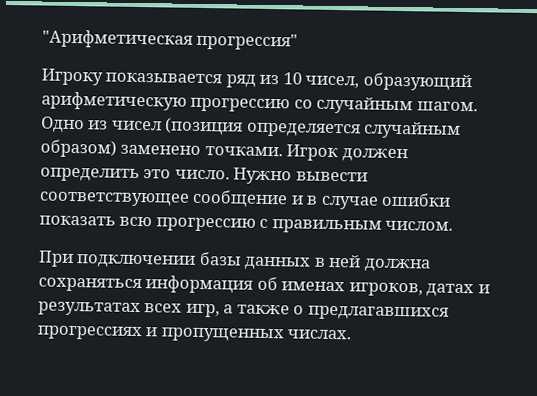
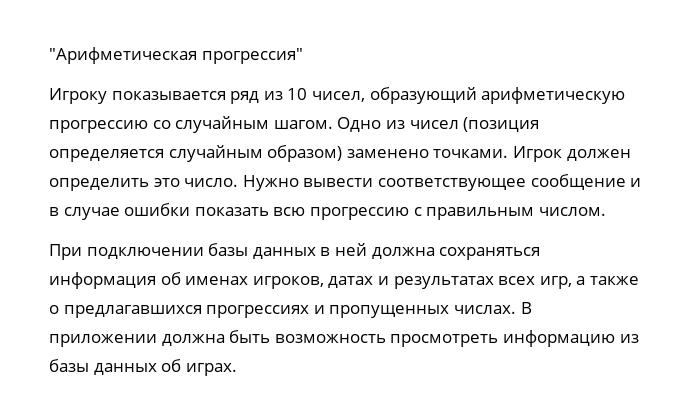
(352, 334) none -> [520,302,532,314] [49,330,639,347] [49,359,237,376] В приложении должна быть возможность просмотреть информацию из базы данных об играх.

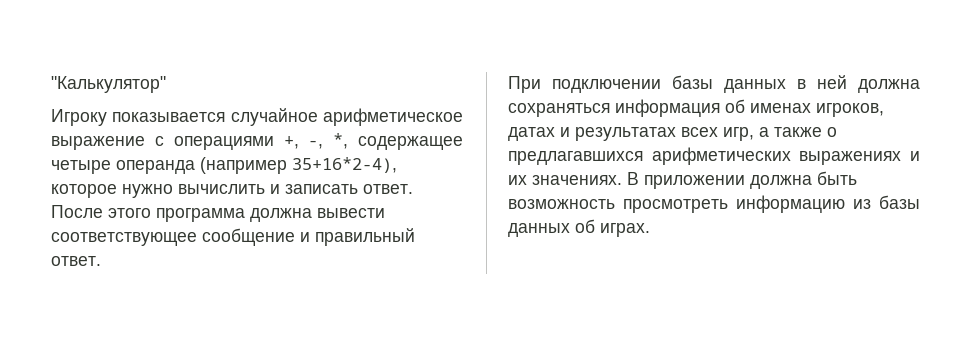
[49,47,303,64] "Арифметическая прогрессия" -> [51,76,166,93] "Калькулятор"
[230,87,626,104] [49,116,540,133] [49,145,631,162] [49,174,642,191] [49,203,606,220] ряд из 10 чисел, образующий арифметическую прогрессию со случайным шагом. Одно из чисел (позиция определяется случайным образом) заменено точками. Игрок должен определить это число. Нужно вывести соответствующее сообщение и в случае ошибки показать всю прогрессию с правильным числом. -> [230,108,463,126] [51,133,463,150] [51,157,397,174] [51,184,413,198] [51,205,385,222] [51,228,415,246] [51,256,101,266] случайное арифметическое выражение с операциями +, -, *, содержащее четыре операнда (например 35+16*2-4), которое нужно вычислить и записать ответ. После этого программа должна вывести соответствующее сообщение и правильный ответ.
[206,305,516,318] прогрессиях и пропущенных числах. -> [651,147,920,165] [508,175,622,185] арифметических выражениях и их значениях.

